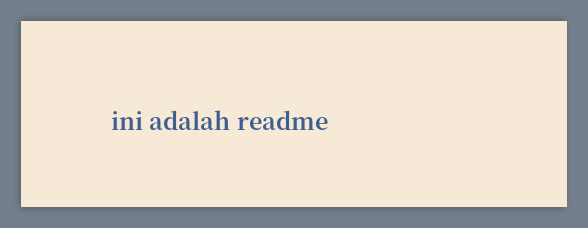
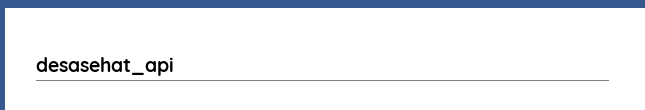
[111,110,328,130] ini adalah readme -> [36,57,174,76] desasehat_api

